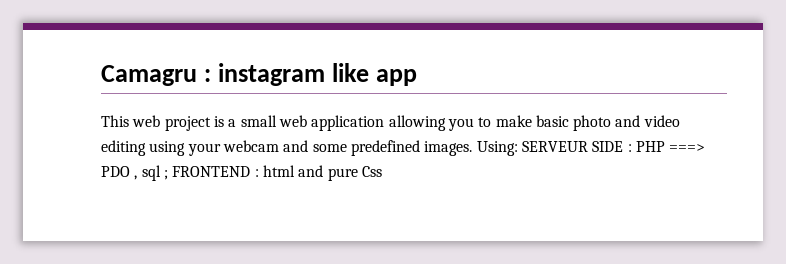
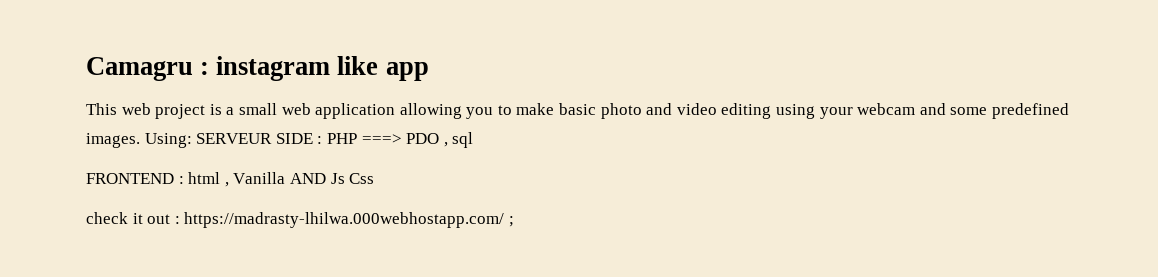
[163,170,168,180] ; -> (474, 140) //
[298,165,382,181] and pure Css -> [224,172,375,187] [86,212,514,228] , Vanilla AND Js Css // check it out : https://madrasty-lhilwa.000webhostapp.com/ ;

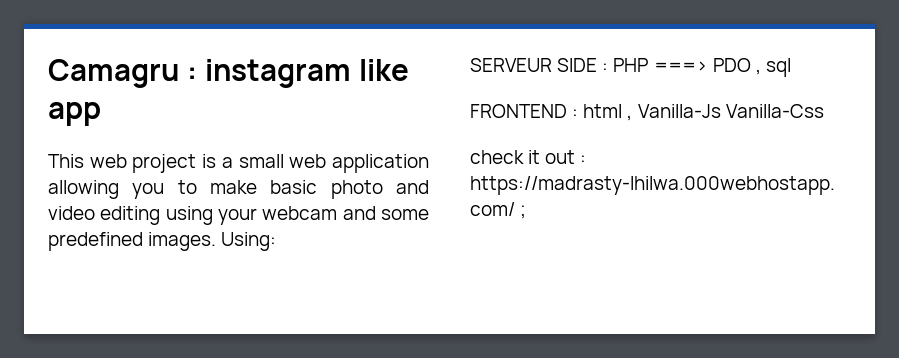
(192, 140) none -> (277, 241) //
[233,172,375,184] Vanilla AND Js Css -> [637,104,824,118] Vanilla-Js Vanilla-Css

